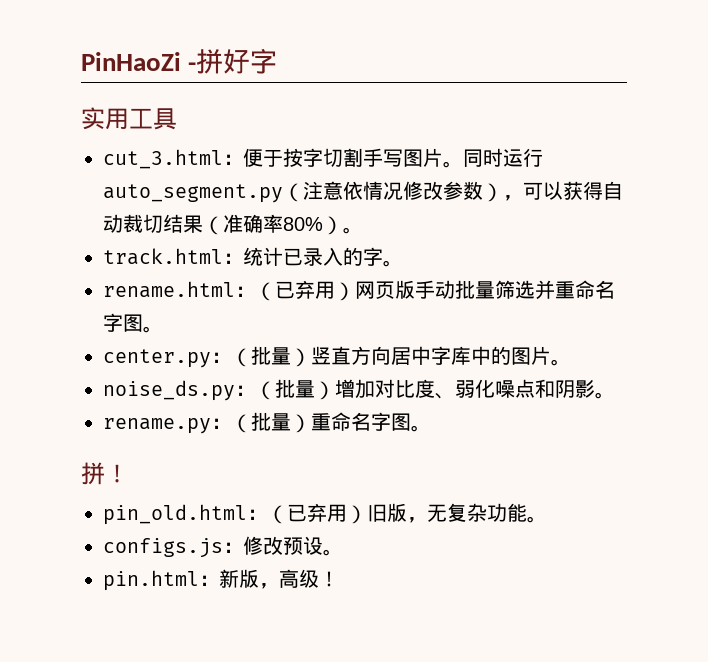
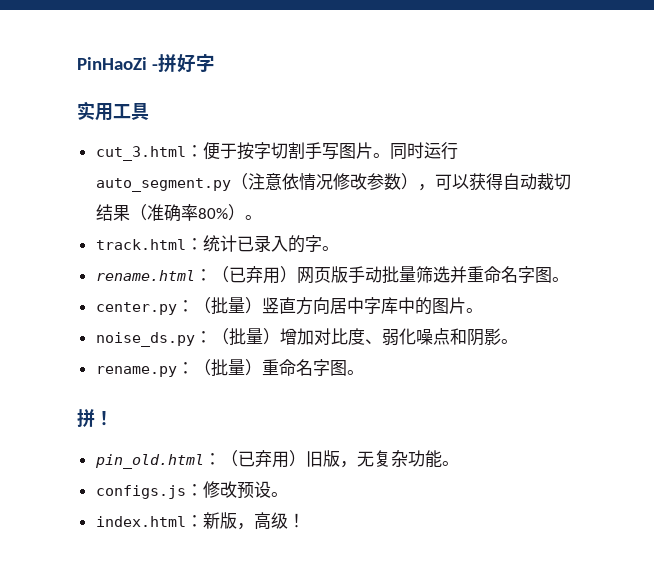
[103,570,199,591] pin.html -> [95,516,186,527] index.html

